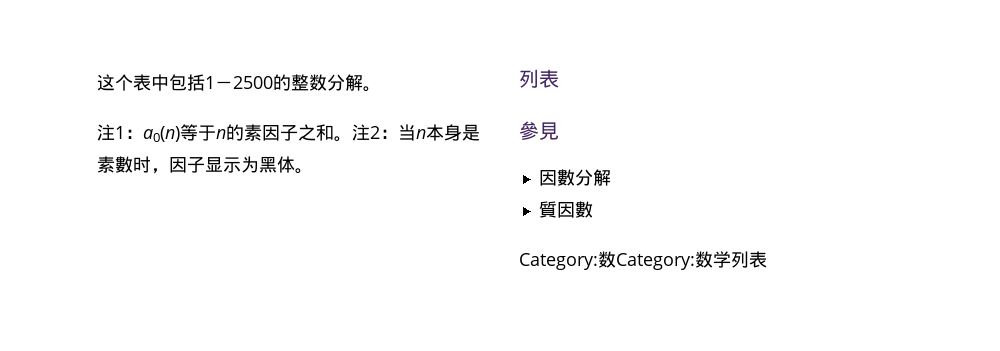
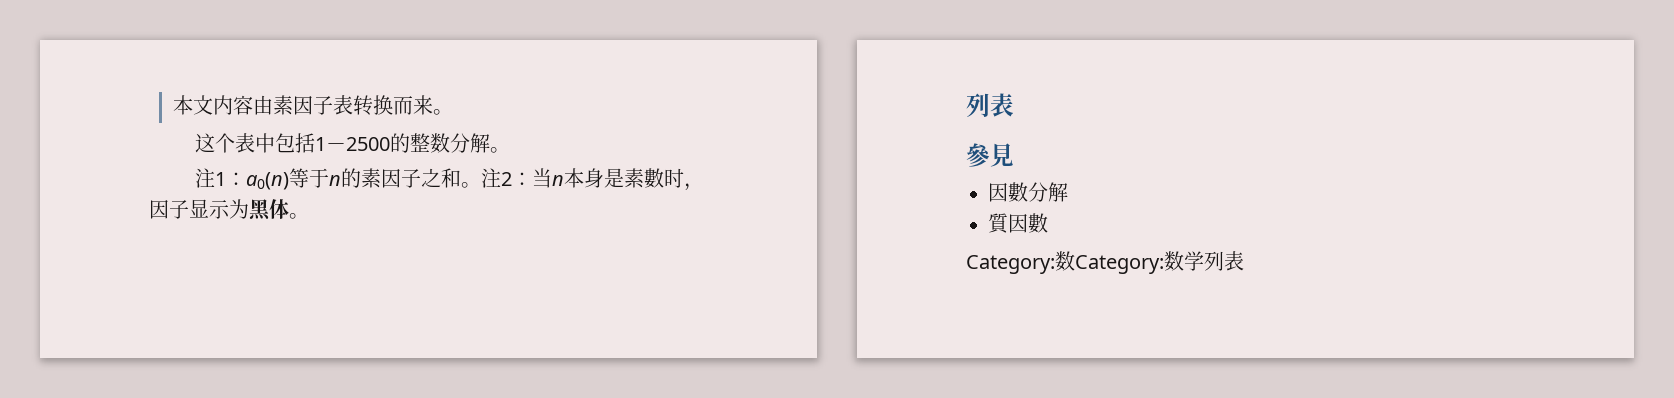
(97, 82) none -> [172,95,453,116] 本文内容由素因子表转换而来。 //

